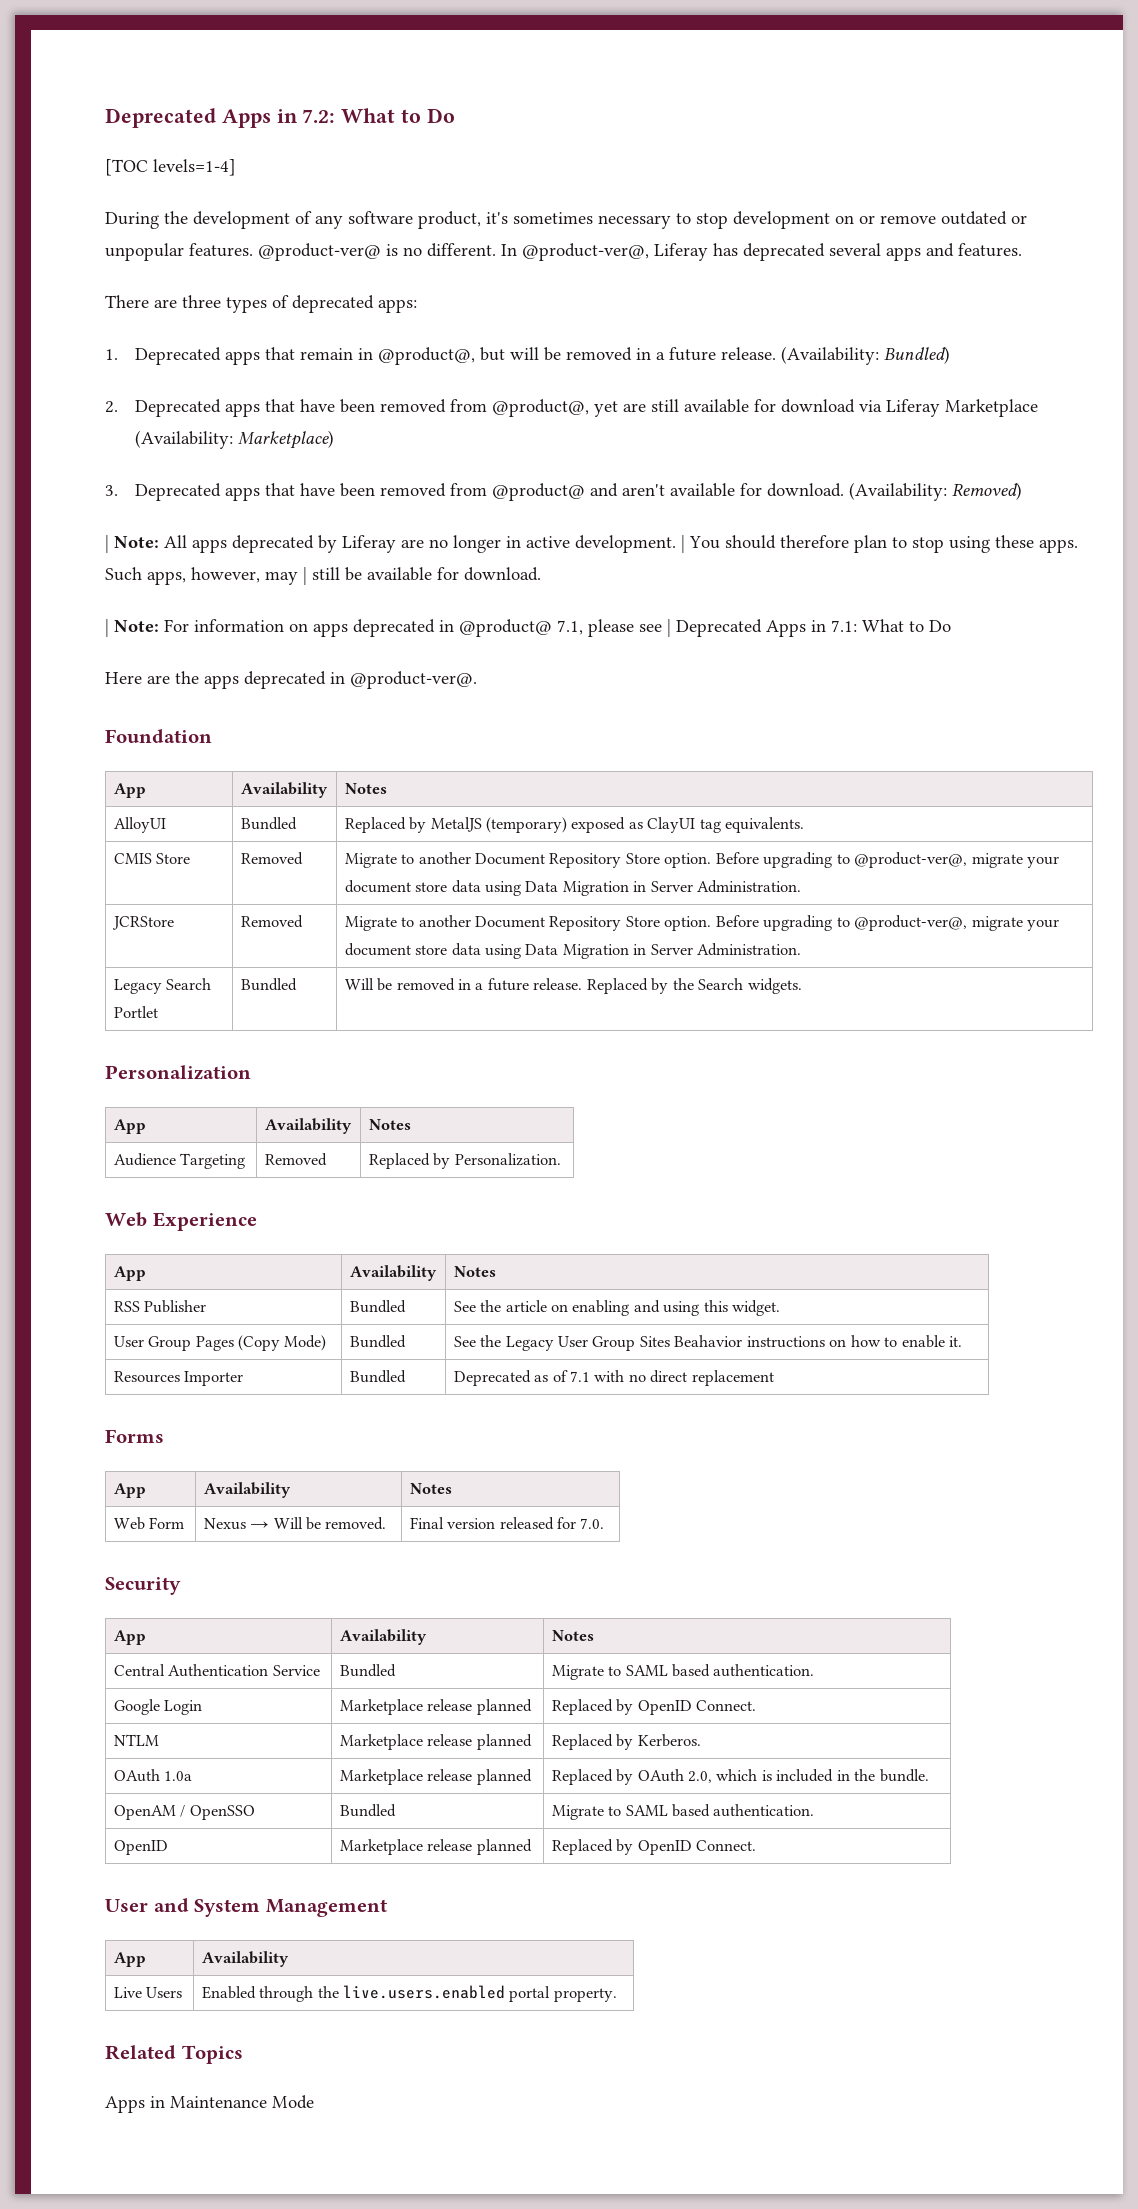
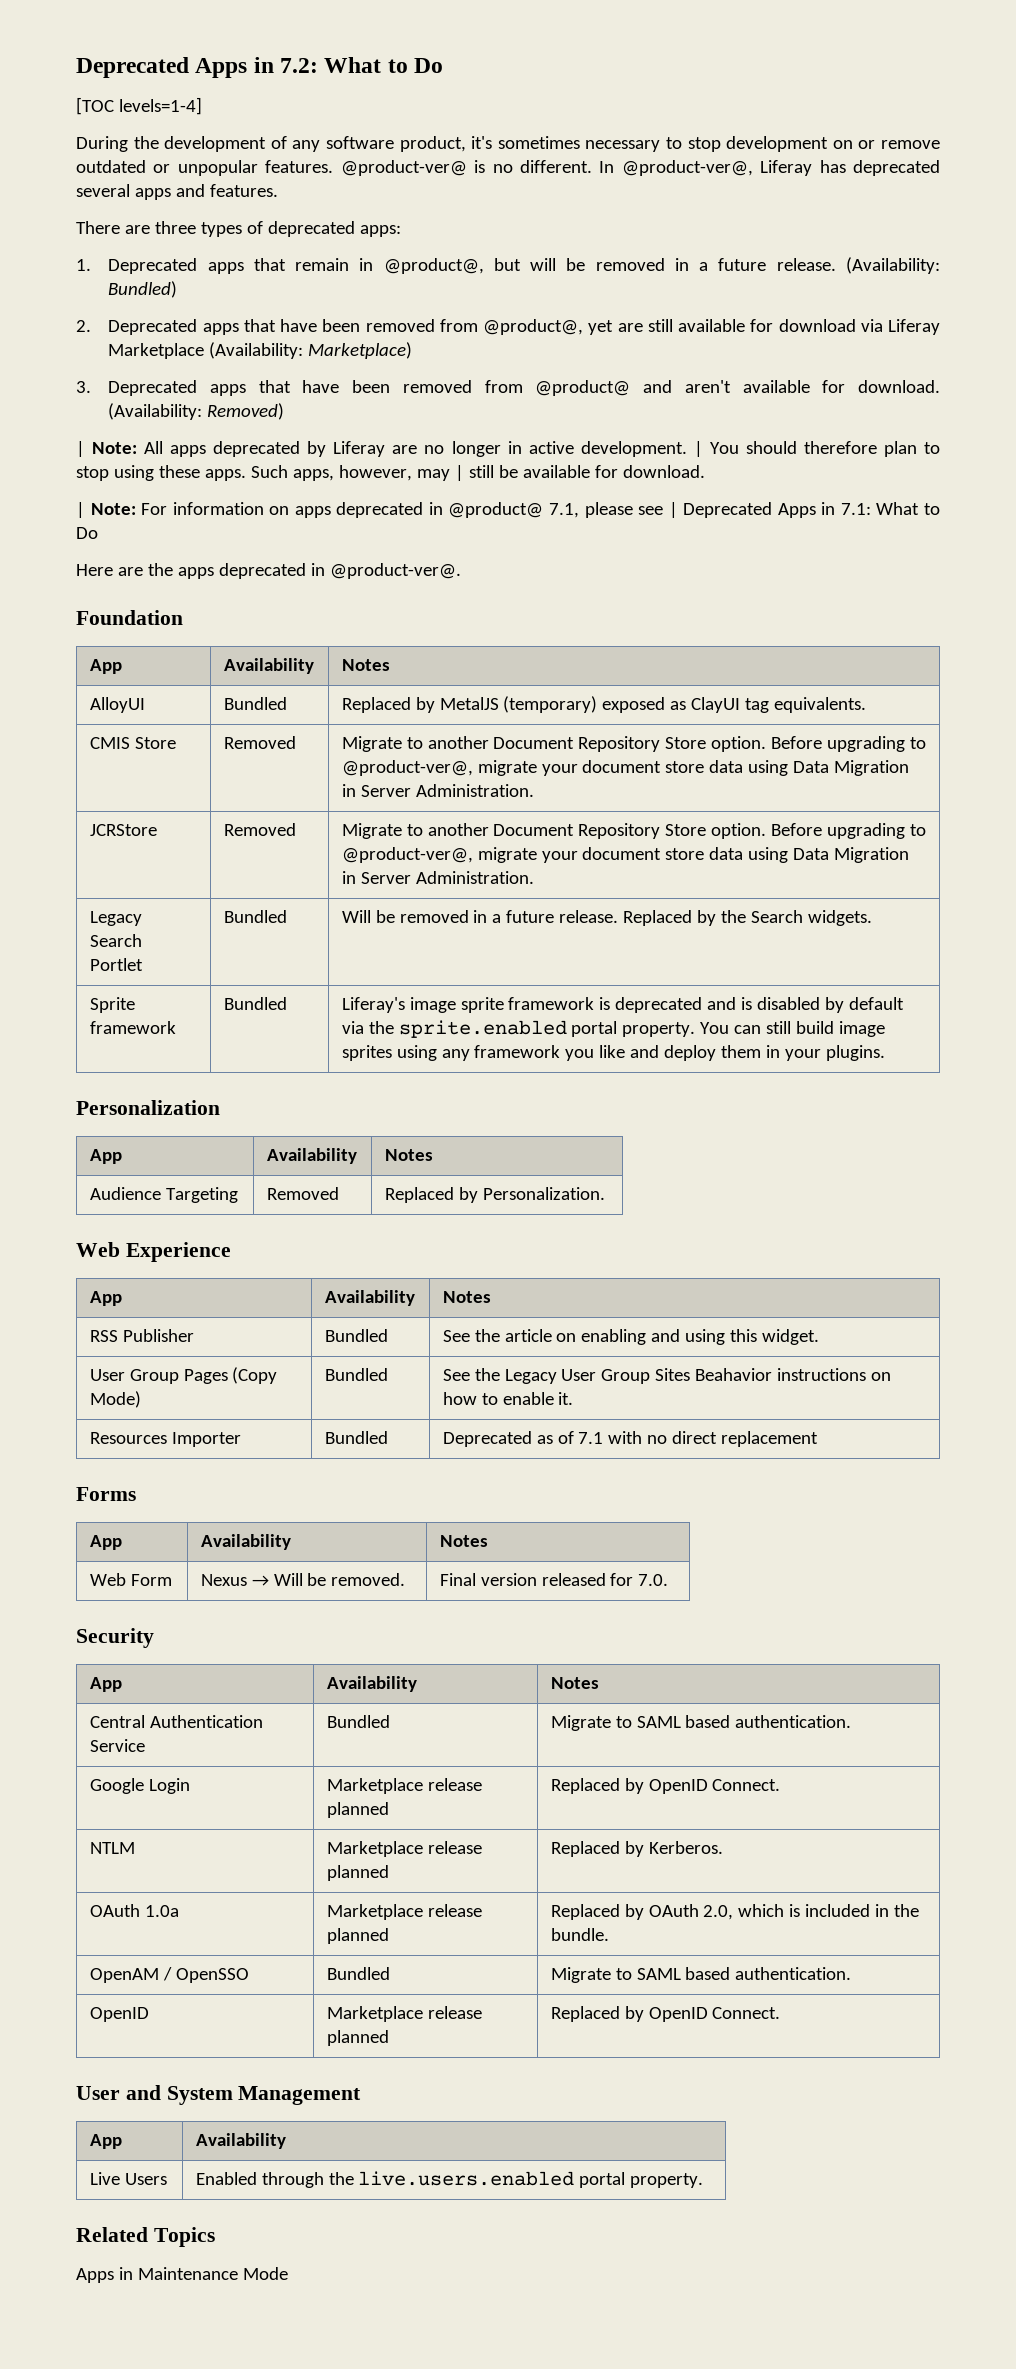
(802, 986) none -> [89,997,135,1013] [89,1021,176,1034] [223,997,287,1010] [341,997,905,1013] [341,1020,886,1038] [341,1045,886,1061] // Sprite framework | Bundled | Liferay's image sprite framework is deprecated and is disabled by default via the sprite.enabled portal property. You can still build image sprites using any framework you like and deploy them in your plugins.

